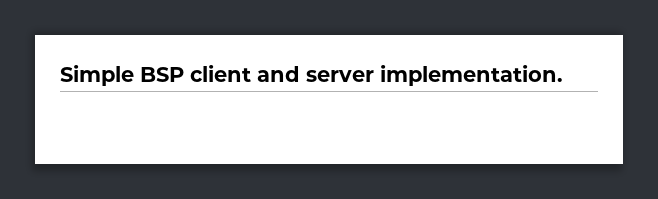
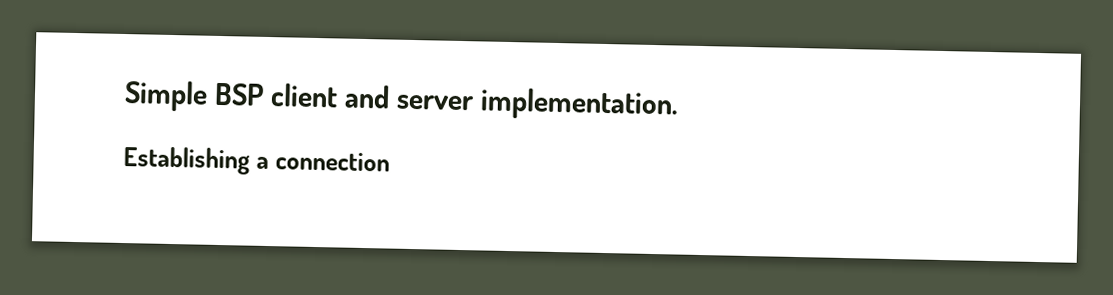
(563, 75) none -> [123,146,390,175] // Establishing a connection

